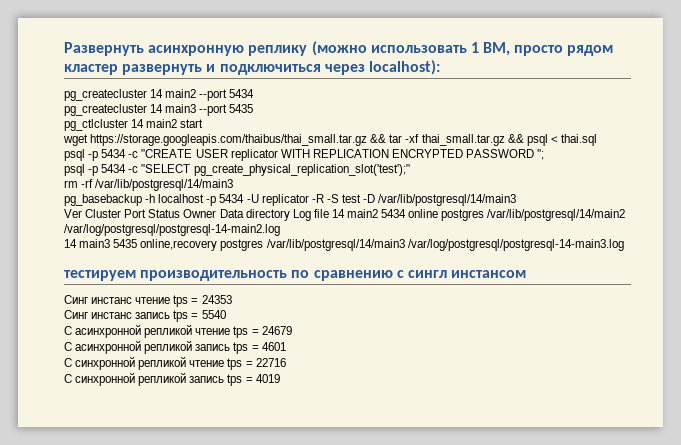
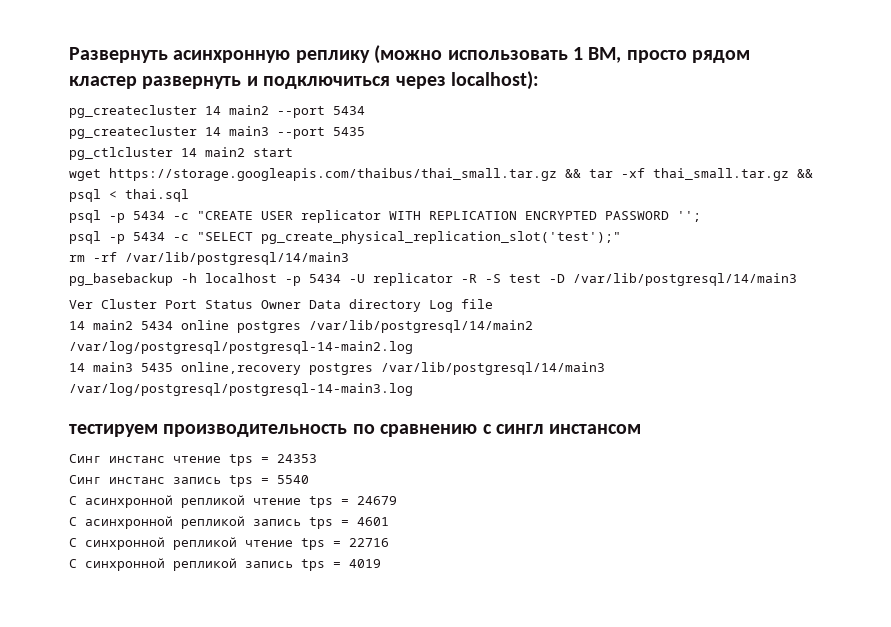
(329, 213) none -> (493, 304) //

